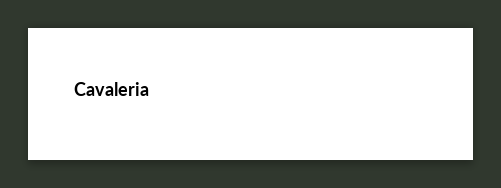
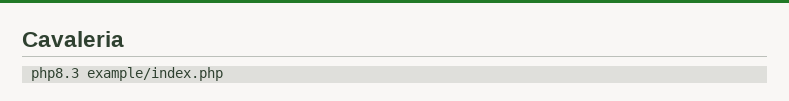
(149, 89) none -> [30,67,223,81] // php8.3 example/index.php

